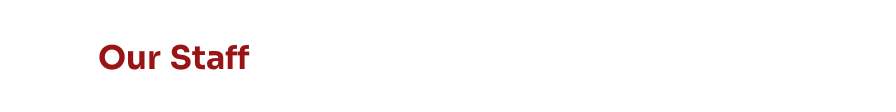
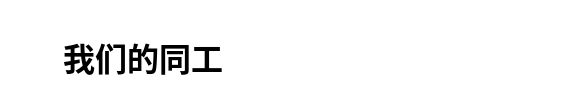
[98,44,250,70] Our Staff -> [63,43,223,75] 我们的同工

